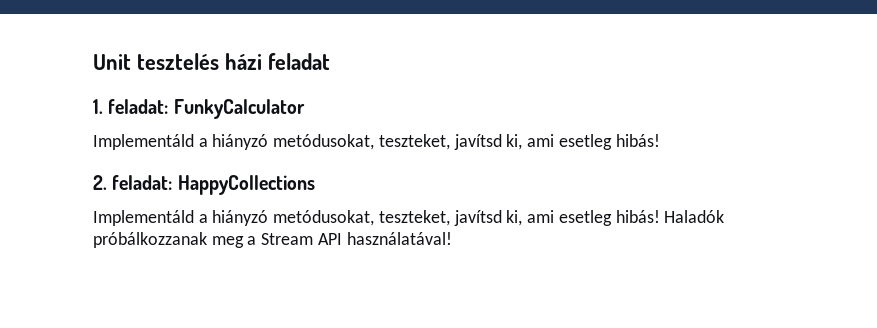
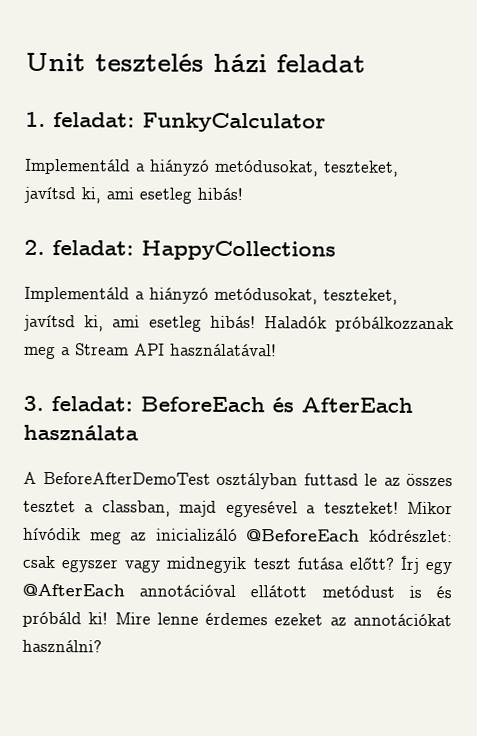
(452, 238) none -> [23,395,413,413] [23,424,139,441] [23,471,453,490] [23,500,453,518] [23,527,453,545] [22,555,452,575] [22,583,452,599] [22,611,452,628] [22,639,102,653] // 3. feladat: BeforeEach és AfterEach használata // A BeforeAfterDemoTest osztályban futtasd le az összes tesztet a classban, majd egyesével a teszteket! Mikor hívódik meg az inicializáló @BeforeEach kódrészlet: csak egyszer vagy midnegyik teszt futása előtt? Írj egy @AfterEach annotációval ellátott metódust is és próbáld ki! Mire lenne érdemes ezeket az annotációkat használni?

